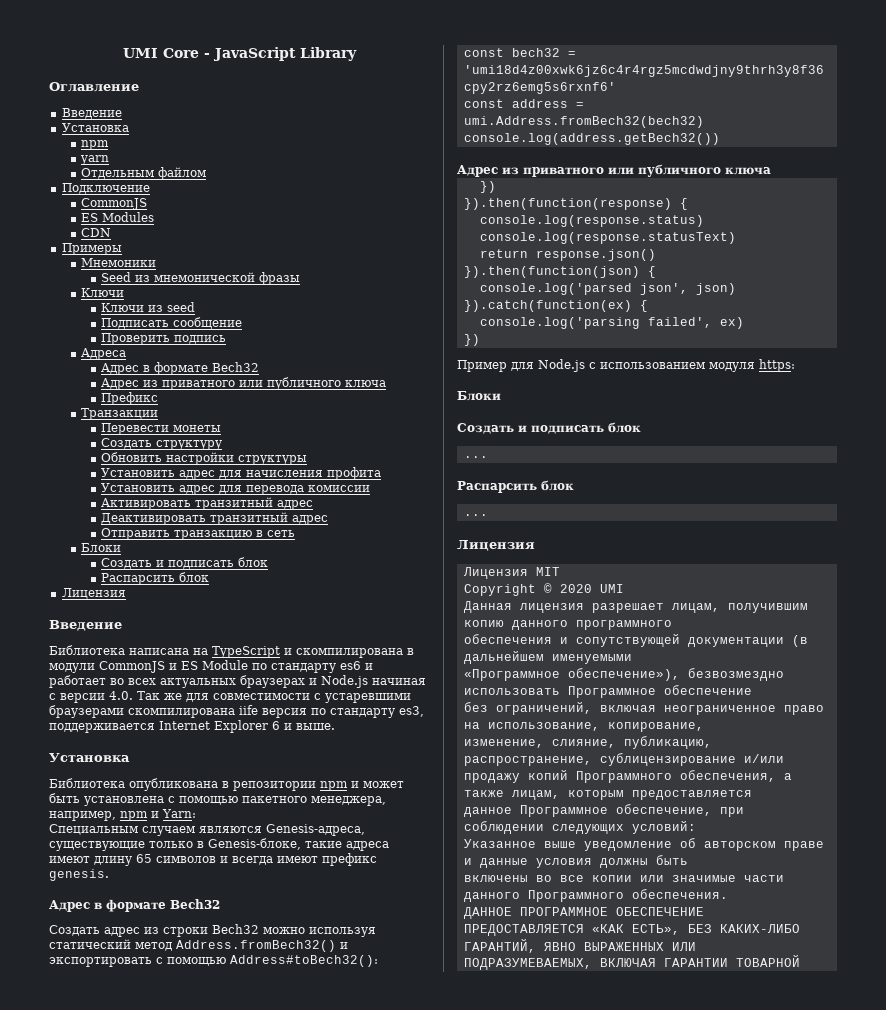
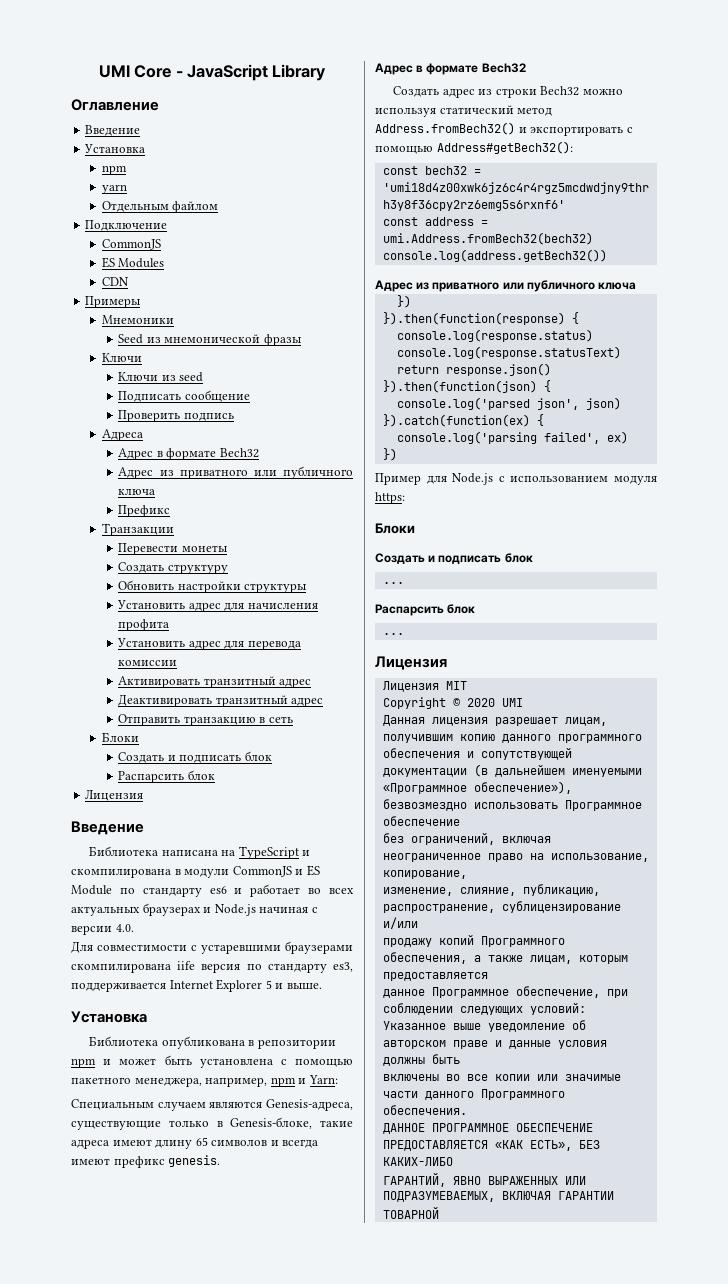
[137,691,209,702] Так же для -> [71,941,93,953] // Для
[272,721,280,730] 6 -> [265,980,272,989] 5
[230,955,378,967] Address#toBech32(): -> [436,141,573,154] Address#getBech32():

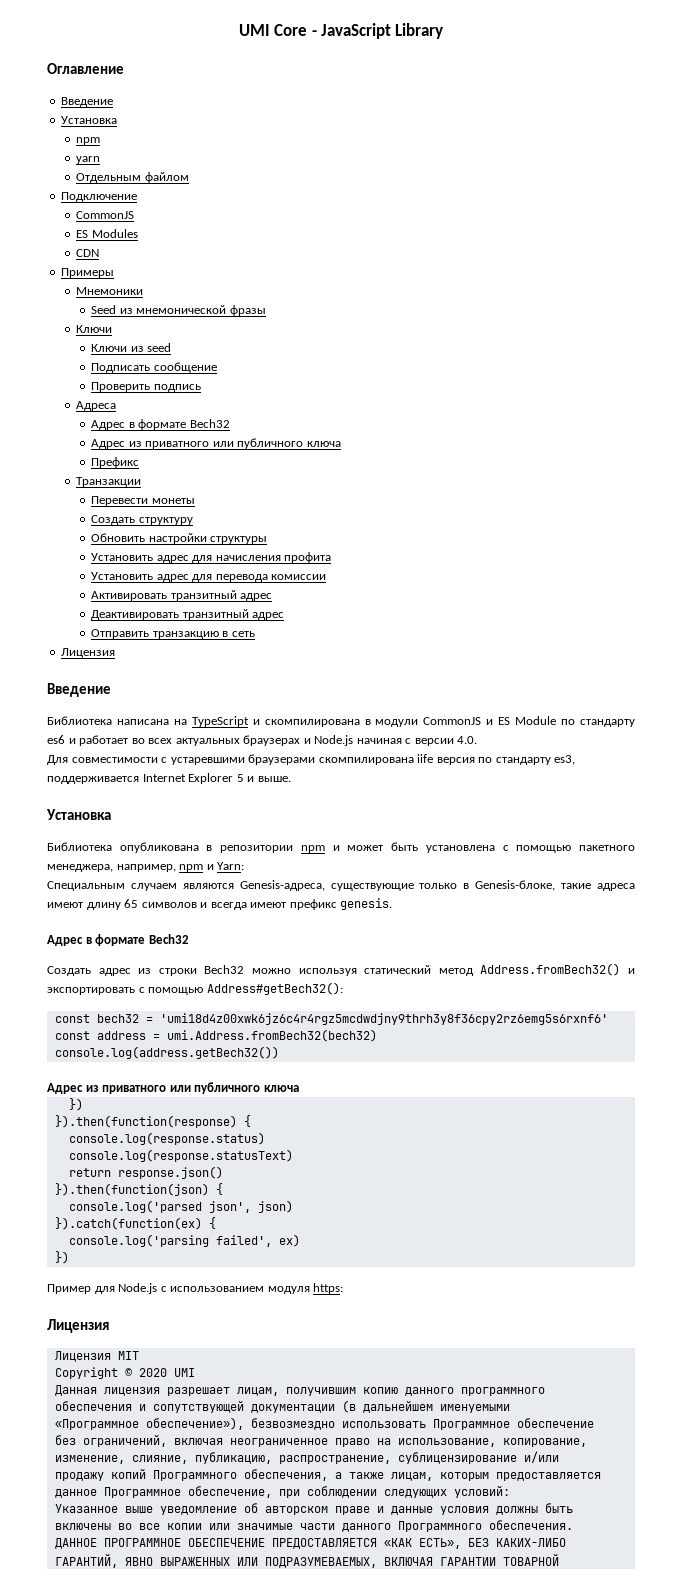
[101,732,139,742] [118,751,272,763] [118,770,215,783] // Блоки // Создать и подписать блок // Распарсить блок -> (255, 634) none
[375,523,415,534] [375,553,533,564] [382,582,404,584] [375,604,476,616] [382,633,404,635] // Блоки // Создать и подписать блок // ... // Распарсить блок // ... -> (344, 1288) none

